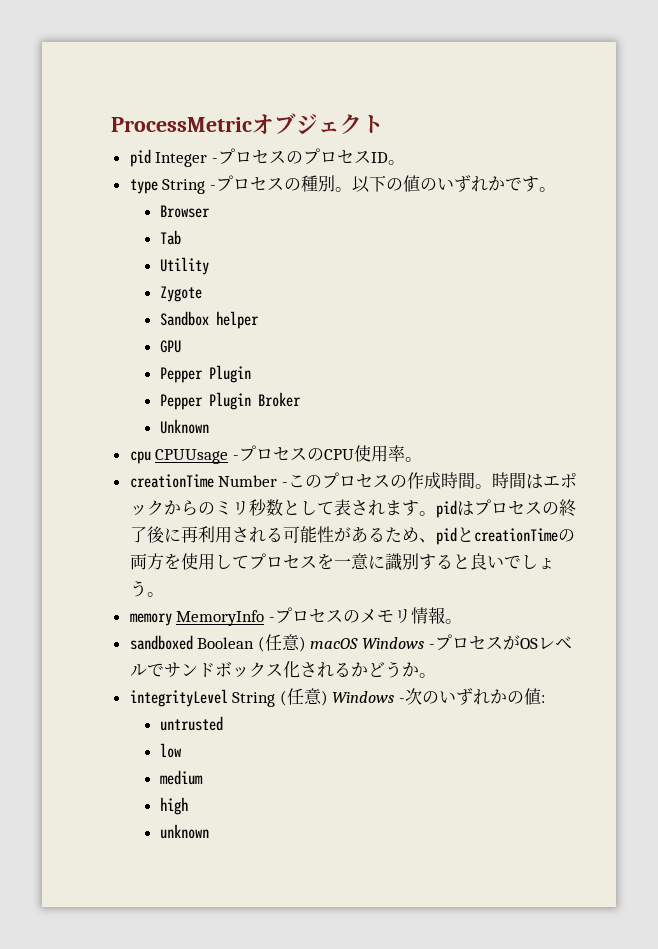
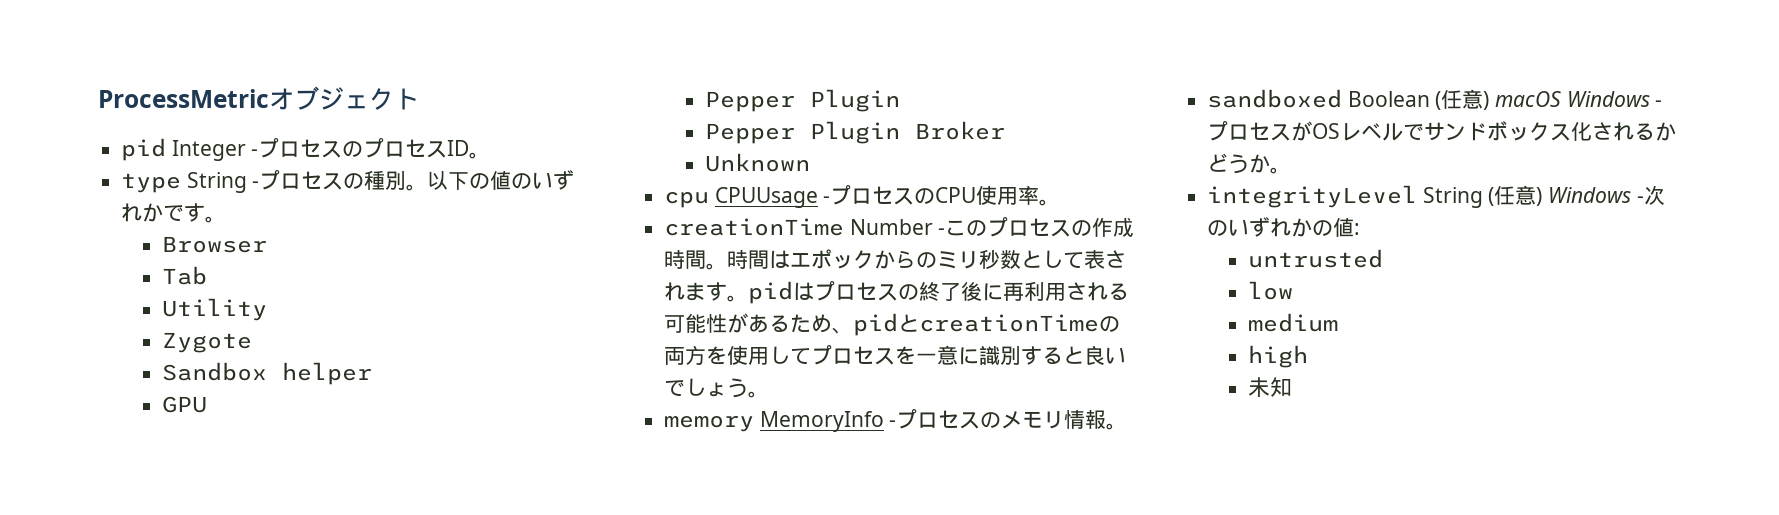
[160,824,210,839] unknown -> [1247,377,1292,397] 未知

